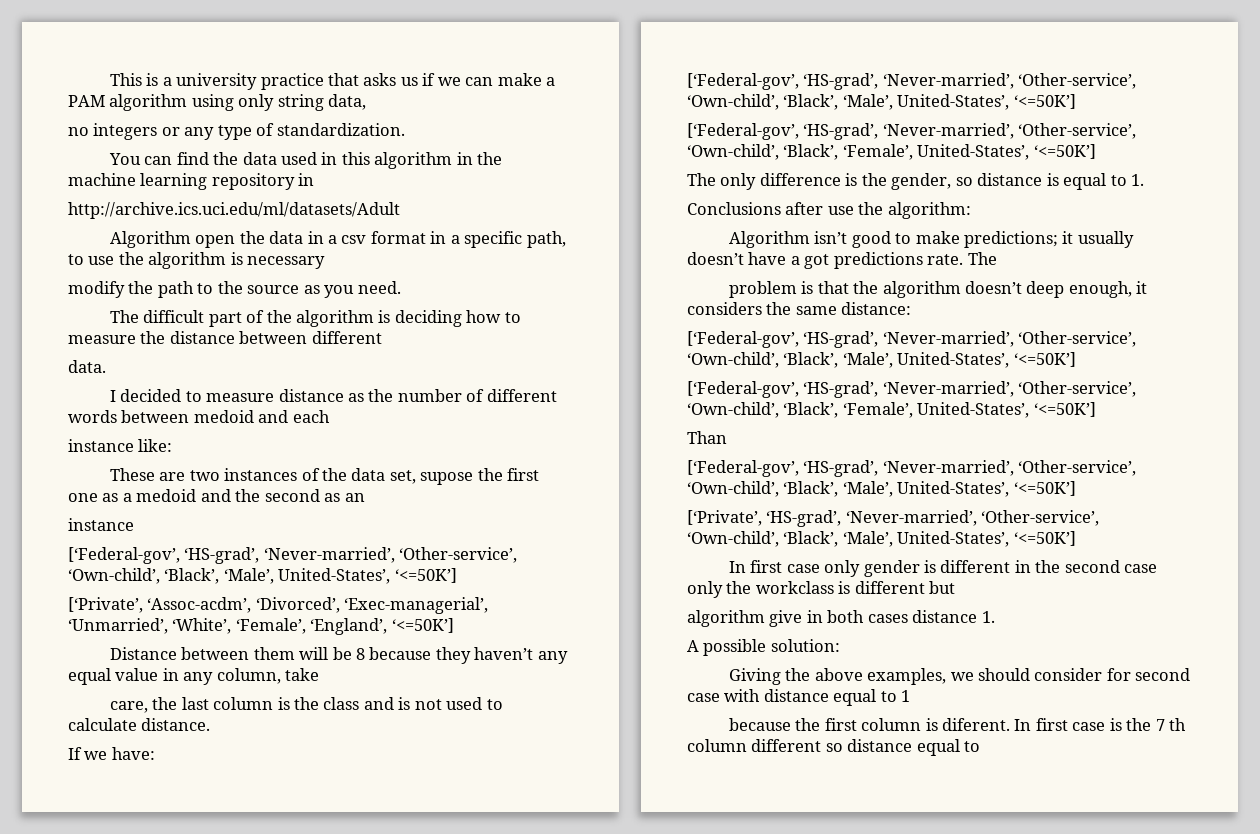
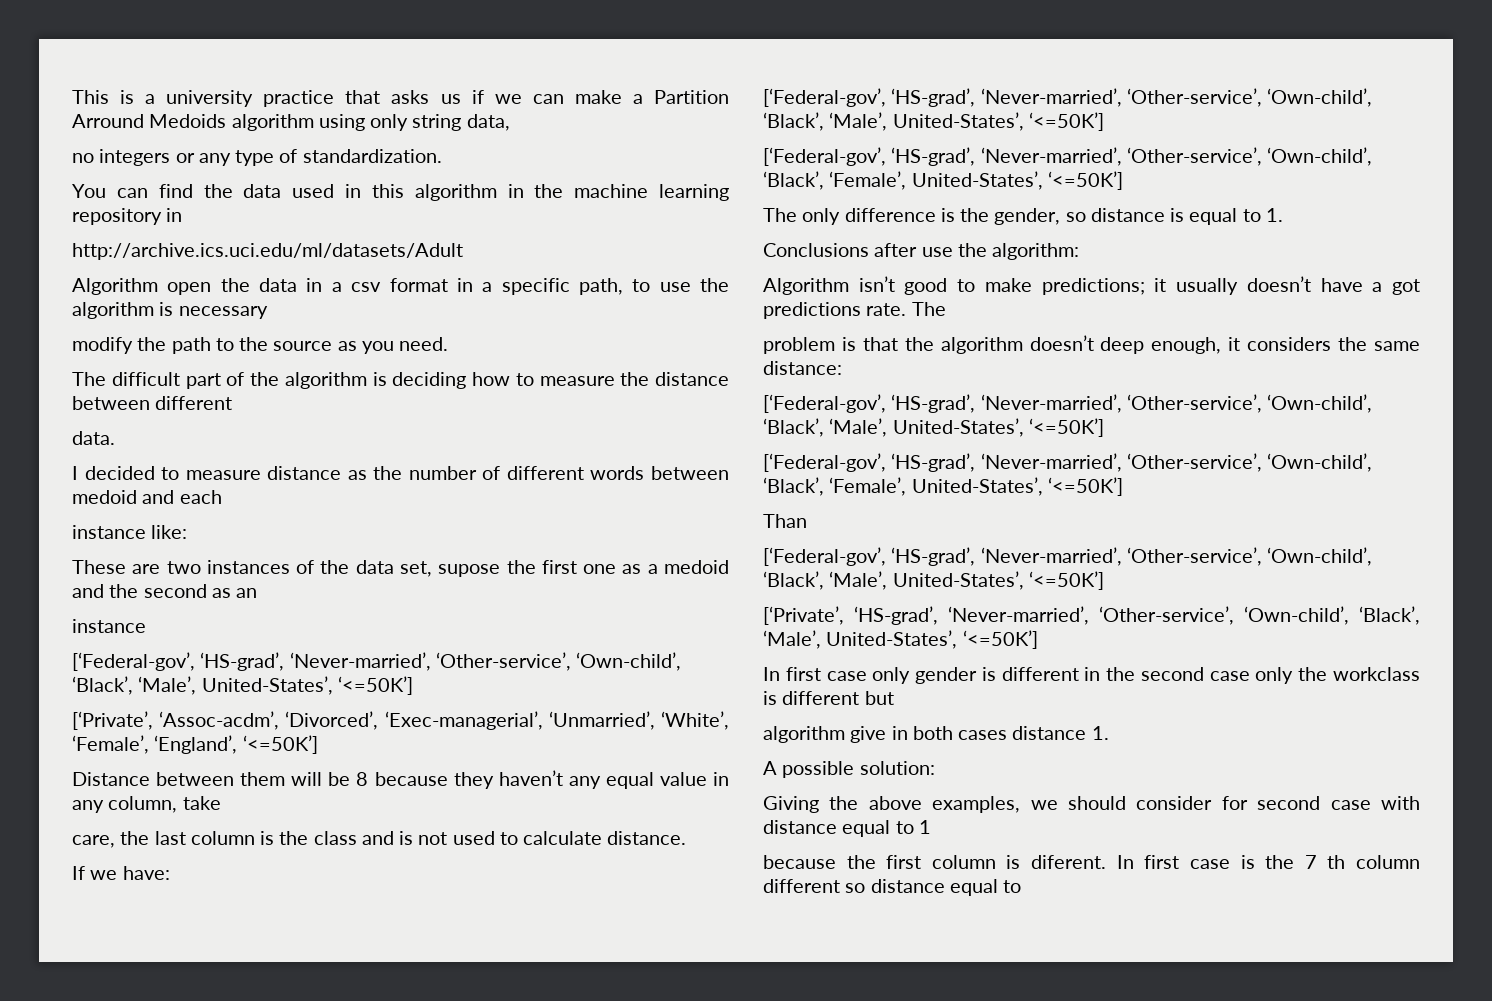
[68,95,105,107] PAM -> [654,90,730,104] [72,114,227,128] Partition Arround Medoids

